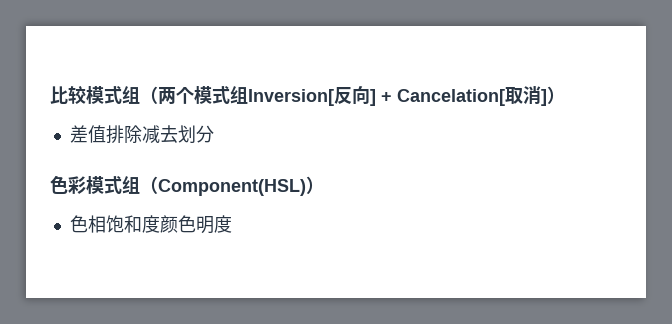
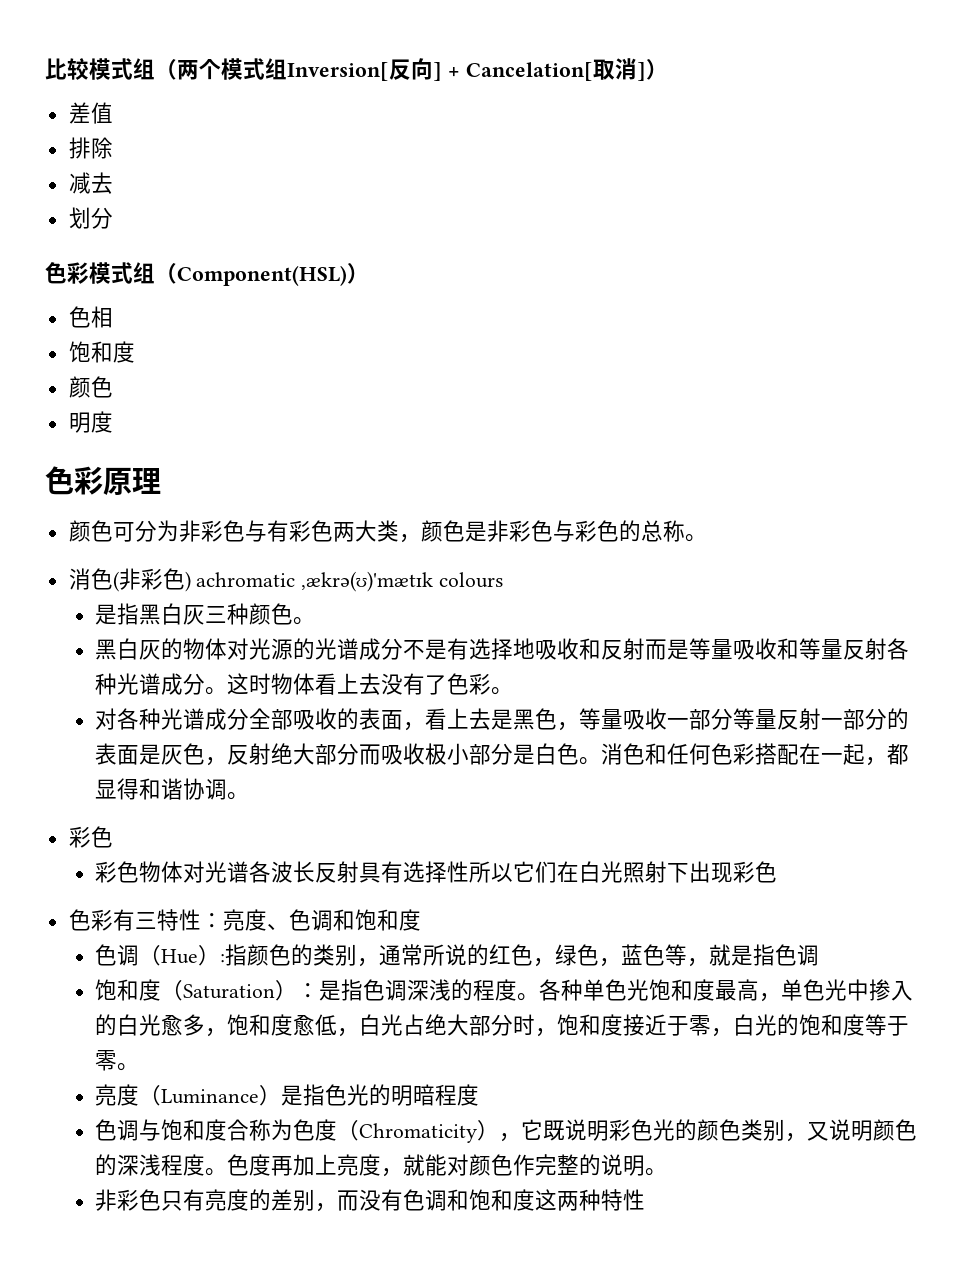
(106, 134) none -> (113, 113) //
(142, 134) none -> (113, 148) //
(178, 134) none -> (113, 183) //
[105,215,196,233] 饱和度颜色 -> [68,341,135,363] [68,376,113,398] // 饱和度 // 颜色 //
(232, 224) none -> [45,466,161,495] [68,520,707,543] [68,568,504,592] [95,603,316,625] [95,638,910,660] [95,673,514,695] [95,708,910,731] [95,743,910,766] [95,778,250,800] [68,826,113,848] [95,861,778,883] [68,909,421,931] [95,944,820,967] [95,979,914,1002] [95,1014,910,1037] [95,1050,140,1071] [95,1084,480,1106] [95,1119,918,1143] [95,1154,668,1177] [95,1189,646,1212] // 色彩原理 // 颜色可分为非彩色与有彩色两大类，颜色是非彩色与彩色的总称。 // 消色(非彩色) achromatic ,ækrə(ʊ)'mætɪk colours // 是指黑白灰三种颜色。 // 黑白灰的物体对光源的光谱成分不是有选择地吸收和反射而是等量吸收和等量反射各种光谱成分。这时物体看上去没有了色彩。 // 对各种光谱成分全部吸收的表面，看上去是黑色，等量吸收一部分等量反射一部分的表面是灰色，反射绝大部分而吸收极小部分是白色。消色和任何色彩搭配在一起，都显得和谐协调。 // 彩色 // 彩色物体对光谱各波长反射具有选择性所以它们在白光照射下出现彩色 // 色彩有三特性：亮度、色调和饱和度 // 色调（Hue）:指颜色的类别，通常所说的红色，绿色，蓝色等，就是指色调 // 饱和度（Saturation）：是指色调深浅的程度。各种单色光饱和度最高，单色光中掺入的白光愈多，饱和度愈低，白光占绝大部分时，饱和度接近于零，白光的饱和度等于零。 // 亮度（Luminance）是指色光的明暗程度 // 色调与饱和度合称为色度（Chromaticity），它既说明彩色光的颜色类别，又说明颜色的深浅程度。色度再加上亮度，就能对颜色作完整的说明。 // 非彩色只有亮度的差别，而没有色调和饱和度这两种特性

